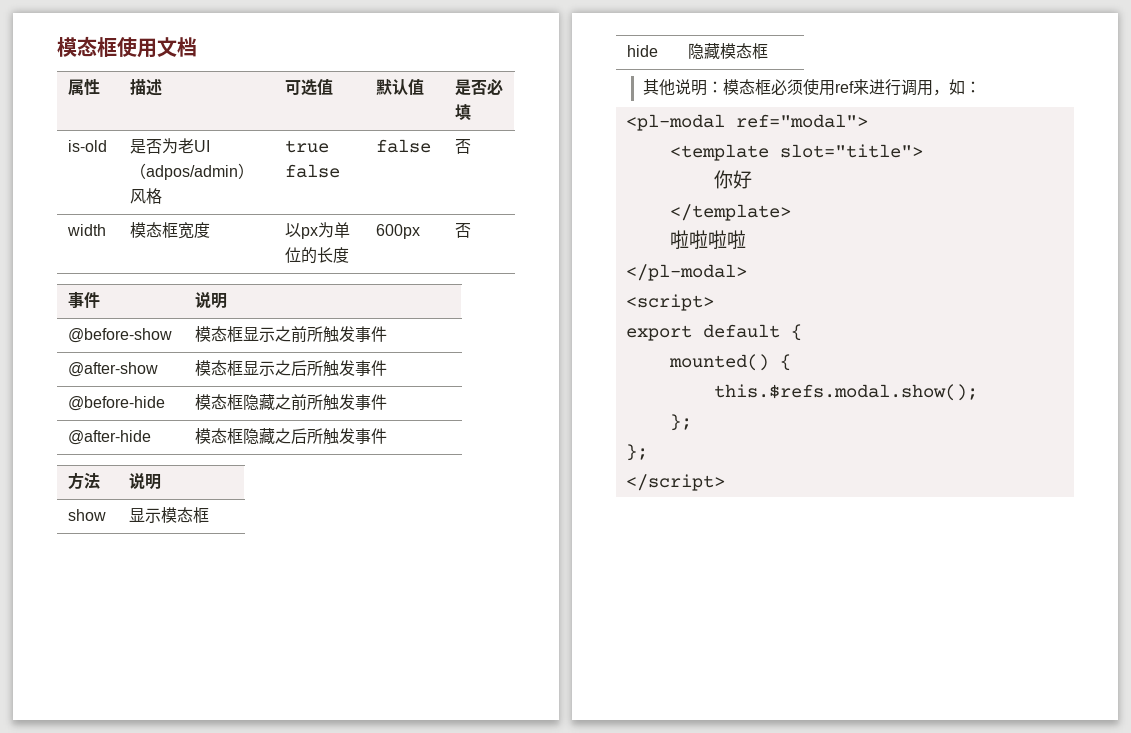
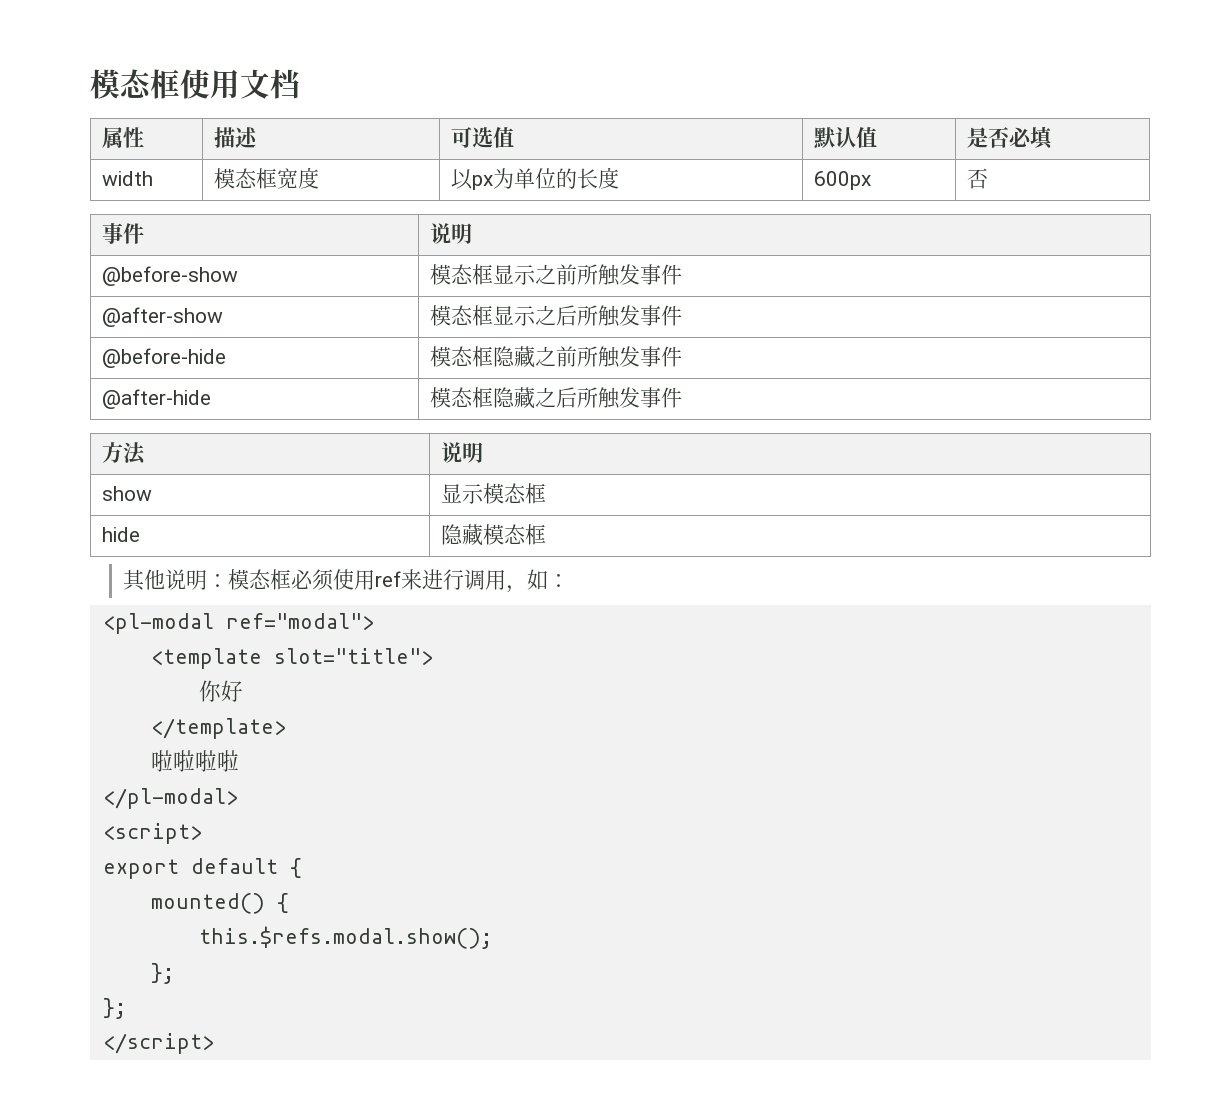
[68,140,108,152] [130,138,211,154] [130,163,255,180] [130,188,163,204] [285,140,330,153] [285,164,341,178] [376,139,432,153] [455,139,472,154] // is-old | 是否为老UI（adpos/admin）风格 | true false | false | 否 -> (1054, 138) none

